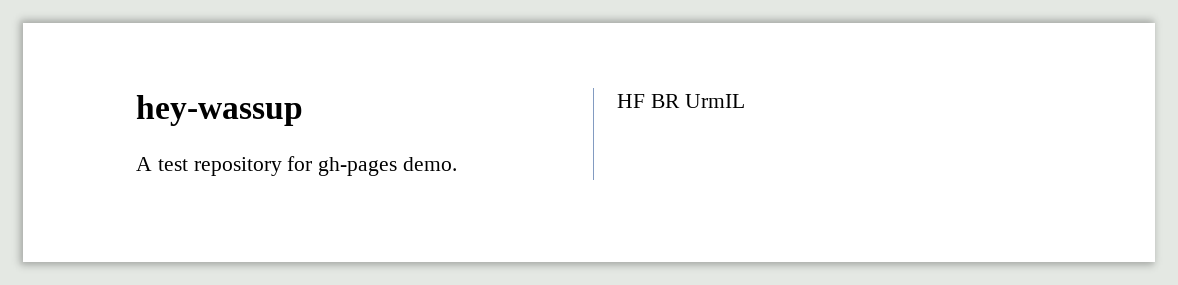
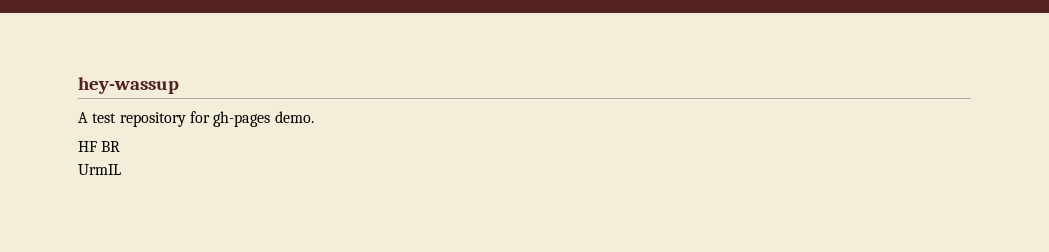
(680, 101) none -> (121, 146) //

